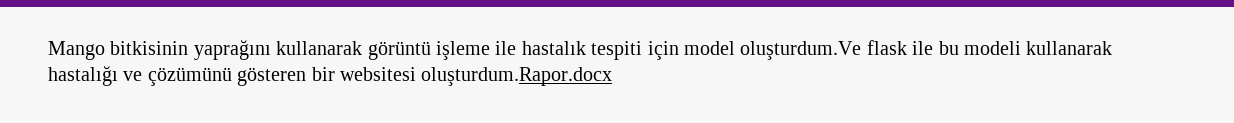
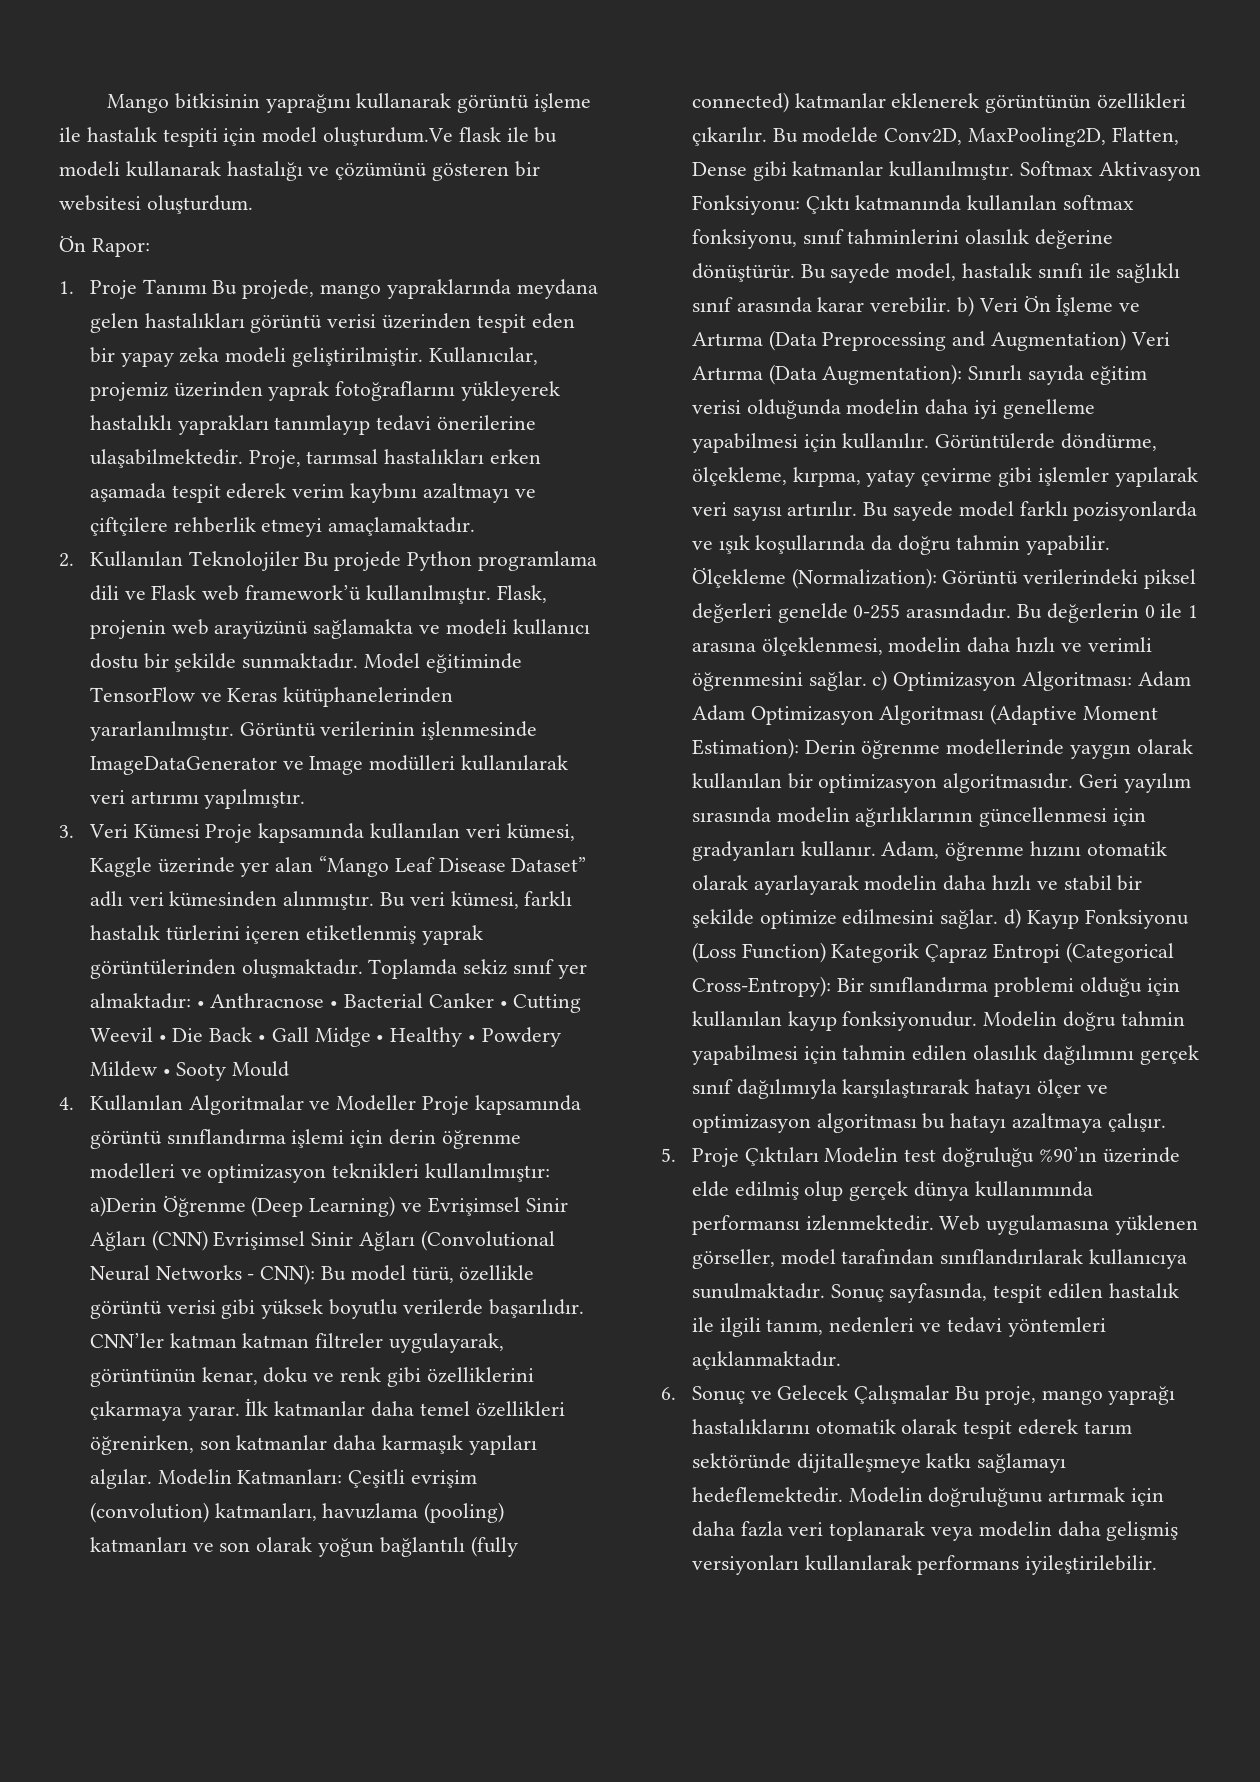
[421,67,613,86] oluşturdum.Rapor.docx -> [146,195,253,214] [59,235,150,257] [59,279,598,299] [89,313,575,333] [89,347,538,367] [89,381,561,401] [89,415,537,435] [89,449,542,469] [89,483,536,503] [89,517,476,537] [59,551,597,571] [89,585,547,604] [89,619,590,639] [89,653,522,673] [89,687,454,707] [89,721,538,741] [89,755,569,775] [89,789,306,809] [59,823,575,843] [89,856,587,877] [89,891,573,910] [89,925,484,945] [89,959,587,979] [89,993,582,1013] [89,1027,561,1047] [89,1061,290,1081] [59,1095,581,1115] [89,1129,521,1149] [89,1163,551,1183] [89,1195,568,1217] [89,1230,555,1251] [89,1264,535,1285] [89,1299,584,1319] [89,1333,505,1353] [89,1367,534,1387] [89,1398,565,1421] [89,1435,537,1455] [89,1469,478,1489] [89,1502,505,1523] [89,1536,518,1557] [691,92,1187,113] [691,127,1179,147] [691,161,1201,181] [691,195,1135,215] [691,229,1114,249] [691,263,1181,283] [691,294,1141,317] [691,330,1170,351] [691,364,1147,385] [691,399,1095,419] [691,433,1158,453] [691,467,1198,487] [691,501,1198,521] [691,535,1110,555] [691,567,1197,589] [691,603,1199,623] [691,637,1152,656] [691,670,1191,691] [691,704,1159,725] [691,738,1193,759] [691,773,1191,793] [691,807,1147,827] [691,841,1167,861] [691,875,1143,895] [691,908,1189,929] [691,942,1174,963] [691,976,1180,997] [691,1011,1185,1031] [691,1045,1199,1065] [691,1079,1108,1099] [691,1113,1166,1133] [661,1147,1180,1167] [691,1181,1093,1201] [691,1215,1199,1235] [691,1249,1188,1269] [691,1283,1179,1303] [691,1317,1106,1337] [691,1351,841,1370] [661,1385,1176,1405] [691,1419,1132,1439] [691,1453,1067,1473] [691,1487,1165,1507] [691,1521,1179,1541] [691,1555,1158,1575] oluşturdum. // Ön Rapor: // 1. Proje Tanımı Bu projede, mango yapraklarında meydana gelen hastalıkları görüntü verisi üzerinden tespit eden bir yapay zeka modeli geliştirilmiştir. Kullanıcılar, projemiz üzerinden yaprak fotoğraflarını yükleyerek hastalıklı yaprakları tanımlayıp tedavi önerilerine ulaşabilmektedir. Proje, tarımsal hastalıkları erken aşamada tespit ederek verim kaybını azaltmayı ve çiftçilere rehberlik etmeyi amaçlamaktadır. // 2. Kullanılan Teknolojiler Bu projede Python programlama dili ve Flask web framework’ü kullanılmıştır. Flask, projenin web arayüzünü sağlamakta ve modeli kullanıcı dostu bir şekilde sunmaktadır. Model eğitiminde TensorFlow ve Keras kütüphanelerinden yararlanılmıştır. Görüntü verilerinin işlenmesinde ImageDataGenerator ve Image modülleri kullanılarak veri artırımı yapılmıştır. // 3. Veri Kümesi Proje kapsamında kullanılan veri kümesi, Kaggle üzerinde yer alan “Mango Leaf Disease Dataset” adlı veri kümesinden alınmıştır. Bu veri kümesi, farklı hastalık türlerini içeren etiketlenmiş yaprak görüntülerinden oluşmaktadır. Toplamda sekiz sınıf yer almaktadır: • Anthracnose • Bacterial Canker • Cutting Weevil • Die Back • Gall Midge • Healthy • Powdery Mildew • Sooty Mould // 4. Kullanılan Algoritmalar ve Modeller Proje kapsamında görüntü sınıflandırma işlemi için derin öğrenme modelleri ve optimizasyon teknikleri kullanılmıştır: a)Derin Öğrenme (Deep Learning) ve Evrişimsel Sinir Ağları (CNN) Evrişimsel Sinir Ağları (Convolutional Neural Networks - CNN): Bu model türü, özellikle görüntü verisi gibi yüksek boyutlu verilerde başarılıdır. CNN’ler katman katman filtreler uygulayarak, görüntünün kenar, doku ve renk gibi özelliklerini çıkarmaya yarar. İlk katmanlar daha temel özellikleri öğrenirken, son katmanlar daha karmaşık yapıları algılar. Modelin Katmanları: Çeşitli evrişim (convolution) katmanları, havuzlama (pooling) katmanları ve son olarak yoğun bağlantılı (fully connected) katmanlar eklenerek görüntünün özellikleri çıkarılır. Bu modelde Conv2D, MaxPooling2D, Flatten, Dense gibi katmanlar kullanılmıştır. Softmax Aktivasyon Fonksiyonu: Çıktı katmanında kullanılan softmax fonksiyonu, sınıf tahminlerini olasılık değerine dönüştürür. Bu sayede model, hastalık sınıfı ile sağlıklı sınıf arasında karar verebilir. b) Veri Ön İşleme ve Artırma (Data Preprocessing and Augmentation) Veri Artırma (Data Augmentation): Sınırlı sayıda eğitim verisi olduğunda modelin daha iyi genelleme yapabilmesi için kullanılır. Görüntülerde döndürme, ölçekleme, kırpma, yatay çevirme gibi işlemler yapılarak veri sayısı artırılır. Bu sayede model farklı pozisyonlarda ve ışık koşullarında da doğru tahmin yapabilir. Ölçekleme (Normalization): Görüntü verilerindeki piksel değerleri genelde 0-255 arasındadır. Bu değerlerin 0 ile 1 arasına ölçeklenmesi, modelin daha hızlı ve verimli öğrenmesini sağlar. c) Optimizasyon Algoritması: Adam Adam Optimizasyon Algoritması (Adaptive Moment Estimation): Derin öğrenme modellerinde yaygın olarak kullanılan bir optimizasyon algoritmasıdır. Geri yayılım sırasında modelin ağırlıklarının güncellenmesi için gradyanları kullanır. Adam, öğrenme hızını otomatik olarak ayarlayarak modelin daha hızlı ve stabil bir şekilde optimize edilmesini sağlar. d) Kayıp Fonksiyonu (Loss Function) Kategorik Çapraz Entropi (Categorical Cross-Entropy): Bir sınıflandırma problemi olduğu için kullanılan kayıp fonksiyonudur. Modelin doğru tahmin yapabilmesi için tahmin edilen olasılık dağılımını gerçek sınıf dağılımıyla karşılaştırarak hatayı ölçer ve optimizasyon algoritması bu hatayı azaltmaya çalışır. // 5. Proje Çıktıları Modelin test doğruluğu %90’ın üzerinde elde edilmiş olup gerçek dünya kullanımında performansı izlenmektedir. Web uygulamasına yüklenen görseller, model tarafından sınıflandırılarak kullanıcıya sunulmaktadır. Sonuç sayfasında, tespit edilen hastalık ile ilgili tanım, nedenleri ve tedavi yöntemleri açıklanmaktadır. // 6. Sonuç ve Gelecek Çalışmalar Bu proje, mango yaprağı hastalıklarını otomatik olarak tespit ederek tarım sektöründe dijitalleşmeye katkı sağlamayı hedeflemektedir. Modelin doğruluğunu artırmak için daha fazla veri toplanarak veya modelin daha gelişmiş versiyonları kullanılarak performans iyileştirilebilir.

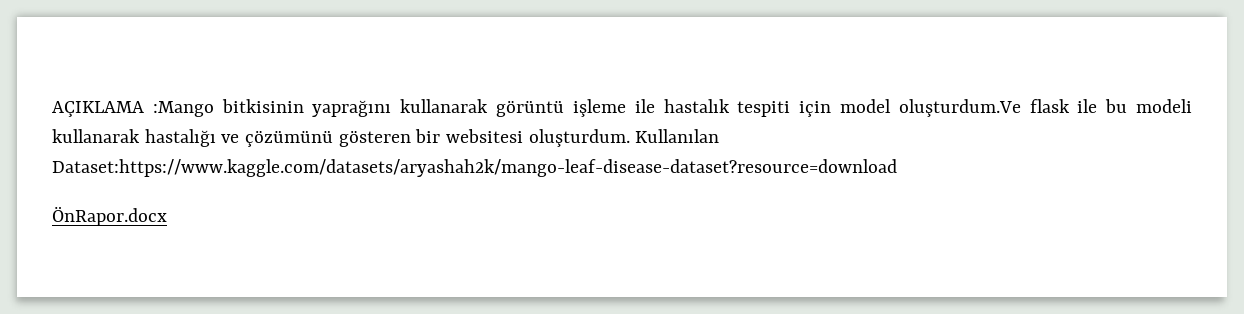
[106,94,169,113] Mango -> [52,101,214,117] AÇIKLAMA :Mango
[59,235,150,257] [59,279,598,299] [89,313,575,333] [89,347,538,367] [89,381,561,401] [89,415,537,435] [89,449,542,469] [89,483,536,503] [89,517,476,537] [59,551,597,571] [89,585,547,604] [89,619,590,639] [89,653,522,673] [89,687,454,707] [89,721,538,741] [89,755,569,775] [89,789,306,809] [59,823,575,843] [89,856,587,877] [89,891,573,910] [89,925,484,945] [89,959,587,979] [89,993,582,1013] [89,1027,561,1047] [89,1061,290,1081] [59,1095,581,1115] [89,1129,521,1149] [89,1163,551,1183] [89,1195,568,1217] [89,1230,555,1251] [89,1264,535,1285] [89,1299,584,1319] [89,1333,505,1353] [89,1367,534,1387] [89,1398,565,1421] [89,1435,537,1455] [89,1469,478,1489] [89,1502,505,1523] [89,1536,518,1557] [691,92,1187,113] [691,127,1179,147] [691,161,1201,181] [691,195,1135,215] [691,229,1114,249] [691,263,1181,283] [691,294,1141,317] [691,330,1170,351] [691,364,1147,385] [691,399,1095,419] [691,433,1158,453] [691,467,1198,487] [691,501,1198,521] [691,535,1110,555] [691,567,1197,589] [691,603,1199,623] [691,637,1152,656] [691,670,1191,691] [691,704,1159,725] [691,738,1193,759] [691,773,1191,793] [691,807,1147,827] [691,841,1167,861] [691,875,1143,895] [691,908,1189,929] [691,942,1174,963] [691,976,1180,997] [691,1011,1185,1031] [691,1045,1199,1065] [691,1079,1108,1099] [691,1113,1166,1133] [661,1147,1180,1167] [691,1181,1093,1201] [691,1215,1199,1235] [691,1249,1188,1269] [691,1283,1179,1303] [691,1317,1106,1337] [691,1351,841,1370] [661,1385,1176,1405] [691,1419,1132,1439] [691,1453,1067,1473] [691,1487,1165,1507] [691,1521,1179,1541] [691,1555,1158,1575] // Ön Rapor: // 1. Proje Tanımı Bu projede, mango yapraklarında meydana gelen hastalıkları görüntü verisi üzerinden tespit eden bir yapay zeka modeli geliştirilmiştir. Kullanıcılar, projemiz üzerinden yaprak fotoğraflarını yükleyerek hastalıklı yaprakları tanımlayıp tedavi önerilerine ulaşabilmektedir. Proje, tarımsal hastalıkları erken aşamada tespit ederek verim kaybını azaltmayı ve çiftçilere rehberlik etmeyi amaçlamaktadır. // 2. Kullanılan Teknolojiler Bu projede Python programlama dili ve Flask web framework’ü kullanılmıştır. Flask, projenin web arayüzünü sağlamakta ve modeli kullanıcı dostu bir şekilde sunmaktadır. Model eğitiminde TensorFlow ve Keras kütüphanelerinden yararlanılmıştır. Görüntü verilerinin işlenmesinde ImageDataGenerator ve Image modülleri kullanılarak veri artırımı yapılmıştır. // 3. Veri Kümesi Proje kapsamında kullanılan veri kümesi, Kaggle üzerinde yer alan “Mango Leaf Disease Dataset” adlı veri kümesinden alınmıştır. Bu veri kümesi, farklı hastalık türlerini içeren etiketlenmiş yaprak görüntülerinden oluşmaktadır. Toplamda sekiz sınıf yer almaktadır: • Anthracnose • Bacterial Canker • Cutting Weevil • Die Back • Gall Midge • Healthy • Powdery Mildew • Sooty Mould // 4. Kullanılan Algoritmalar ve Modeller Proje kapsamında görüntü sınıflandırma işlemi için derin öğrenme modelleri ve optimizasyon teknikleri kullanılmıştır: a)Derin Öğrenme (Deep Learning) ve Evrişimsel Sinir Ağları (CNN) Evrişimsel Sinir Ağları (Convolutional Neural Networks - CNN): Bu model türü, özellikle görüntü verisi gibi yüksek boyutlu verilerde başarılıdır. CNN’ler katman katman filtreler uygulayarak, görüntünün kenar, doku ve renk gibi özelliklerini çıkarmaya yarar. İlk katmanlar daha temel özellikleri öğrenirken, son katmanlar daha karmaşık yapıları algılar. Modelin Katmanları: Çeşitli evrişim (convolution) katmanları, havuzlama (pooling) katmanları ve son olarak yoğun bağlantılı (fully connected) katmanlar eklenerek görüntünün özellikleri çıkarılır. Bu modelde Conv2D, MaxPooling2D, Flatten, Dense gibi katmanlar kullanılmıştır. Softmax Aktivasyon Fonksiyonu: Çıktı katmanında kullanılan softmax fonksiyonu, sınıf tahminlerini olasılık değerine dönüştürür. Bu sayede model, hastalık sınıfı ile sağlıklı sınıf arasında karar verebilir. b) Veri Ön İşleme ve Artırma (Data Preprocessing and Augmentation) Veri Artırma (Data Augmentation): Sınırlı sayıda eğitim verisi olduğunda modelin daha iyi genelleme yapabilmesi için kullanılır. Görüntülerde döndürme, ölçekleme, kırpma, yatay çevirme gibi işlemler yapılarak veri sayısı artırılır. Bu sayede model farklı pozisyonlarda ve ışık koşullarında da doğru tahmin yapabilir. Ölçekleme (Normalization): Görüntü verilerindeki piksel değerleri genelde 0-255 arasındadır. Bu değerlerin 0 ile 1 arasına ölçeklenmesi, modelin daha hızlı ve verimli öğrenmesini sağlar. c) Optimizasyon Algoritması: Adam Adam Optimizasyon Algoritması (Adaptive Moment Estimation): Derin öğrenme modellerinde yaygın olarak kullanılan bir optimizasyon algoritmasıdır. Geri yayılım sırasında modelin ağırlıklarının güncellenmesi için gradyanları kullanır. Adam, öğrenme hızını otomatik olarak ayarlayarak modelin daha hızlı ve stabil bir şekilde optimize edilmesini sağlar. d) Kayıp Fonksiyonu (Loss Function) Kategorik Çapraz Entropi (Categorical Cross-Entropy): Bir sınıflandırma problemi olduğu için kullanılan kayıp fonksiyonudur. Modelin doğru tahmin yapabilmesi için tahmin edilen olasılık dağılımını gerçek sınıf dağılımıyla karşılaştırarak hatayı ölçer ve optimizasyon algoritması bu hatayı azaltmaya çalışır. // 5. Proje Çıktıları Modelin test doğruluğu %90’ın üzerinde elde edilmiş olup gerçek dünya kullanımında performansı izlenmektedir. Web uygulamasına yüklenen görseller, model tarafından sınıflandırılarak kullanıcıya sunulmaktadır. Sonuç sayfasında, tespit edilen hastalık ile ilgili tanım, nedenleri ve tedavi yöntemleri açıklanmaktadır. // 6. Sonuç ve Gelecek Çalışmalar Bu proje, mango yaprağı hastalıklarını otomatik olarak tespit ederek tarım sektöründe dijitalleşmeye katkı sağlamayı hedeflemektedir. Modelin doğruluğunu artırmak için daha fazla veri toplanarak veya modelin daha gelişmiş versiyonları kullanılarak performans iyileştirilebilir. -> [635,129,720,143] [52,159,897,177] [52,206,167,226] Kullanılan Dataset:https://www.kaggle.com/datasets/aryashah2k/mango-leaf-disease-dataset?resource=download // ÖnRapor.docx

